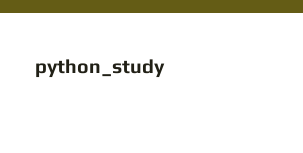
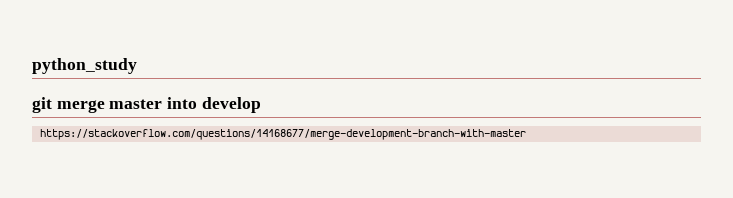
(165, 68) none -> [32,97,261,113] [39,129,526,140] // git merge master into develop // https://stackoverflow.com/questions/14168677/merge-development-branch-with-master

